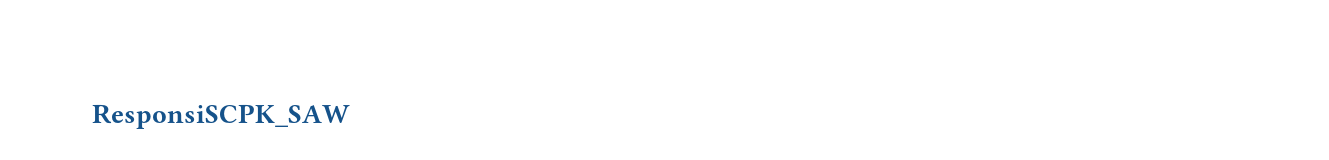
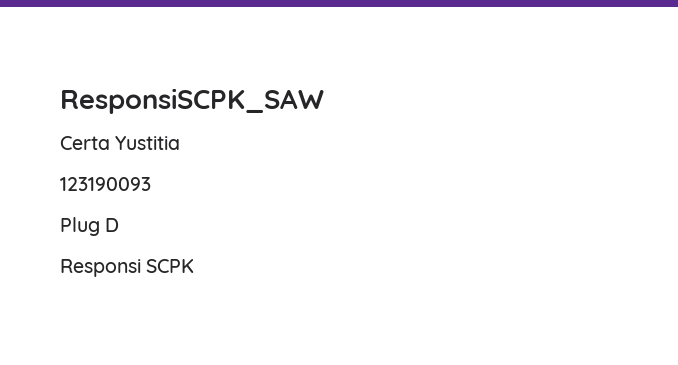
(350, 116) none -> [60,136,181,150] [60,177,151,191] [60,217,120,236] [60,259,195,277] // Certa Yustitia // 123190093 // Plug D // Responsi SCPK

